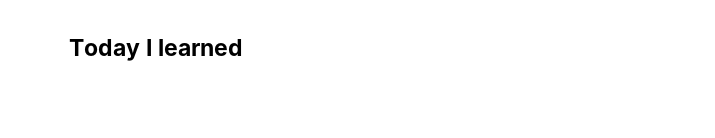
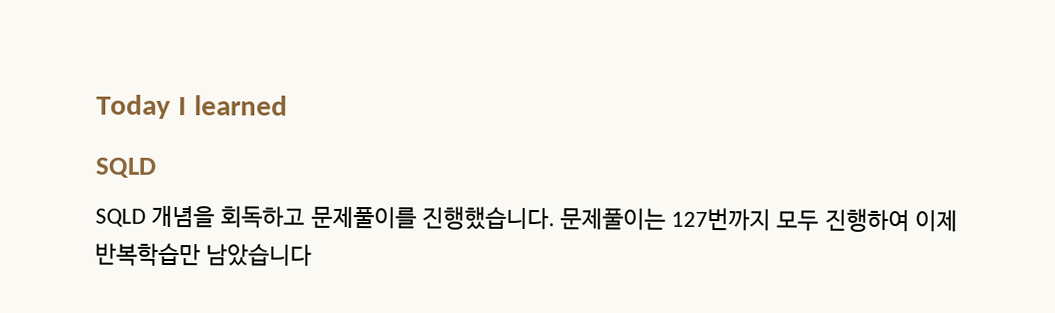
(244, 47) none -> [95,157,156,178] [95,205,958,233] [95,242,313,267] // SQLD // SQLD 개념을 회독하고 문제풀이를 진행했습니다. 문제풀이는 127번까지 모두 진행하여 이제 반복학습만 남았습니다

